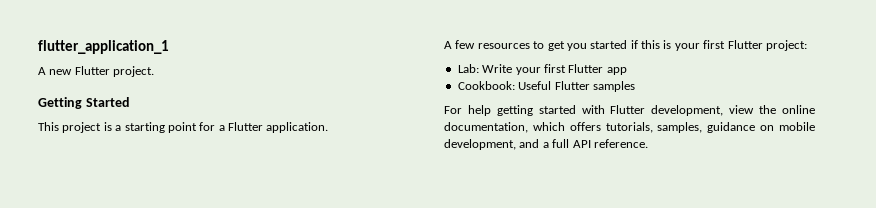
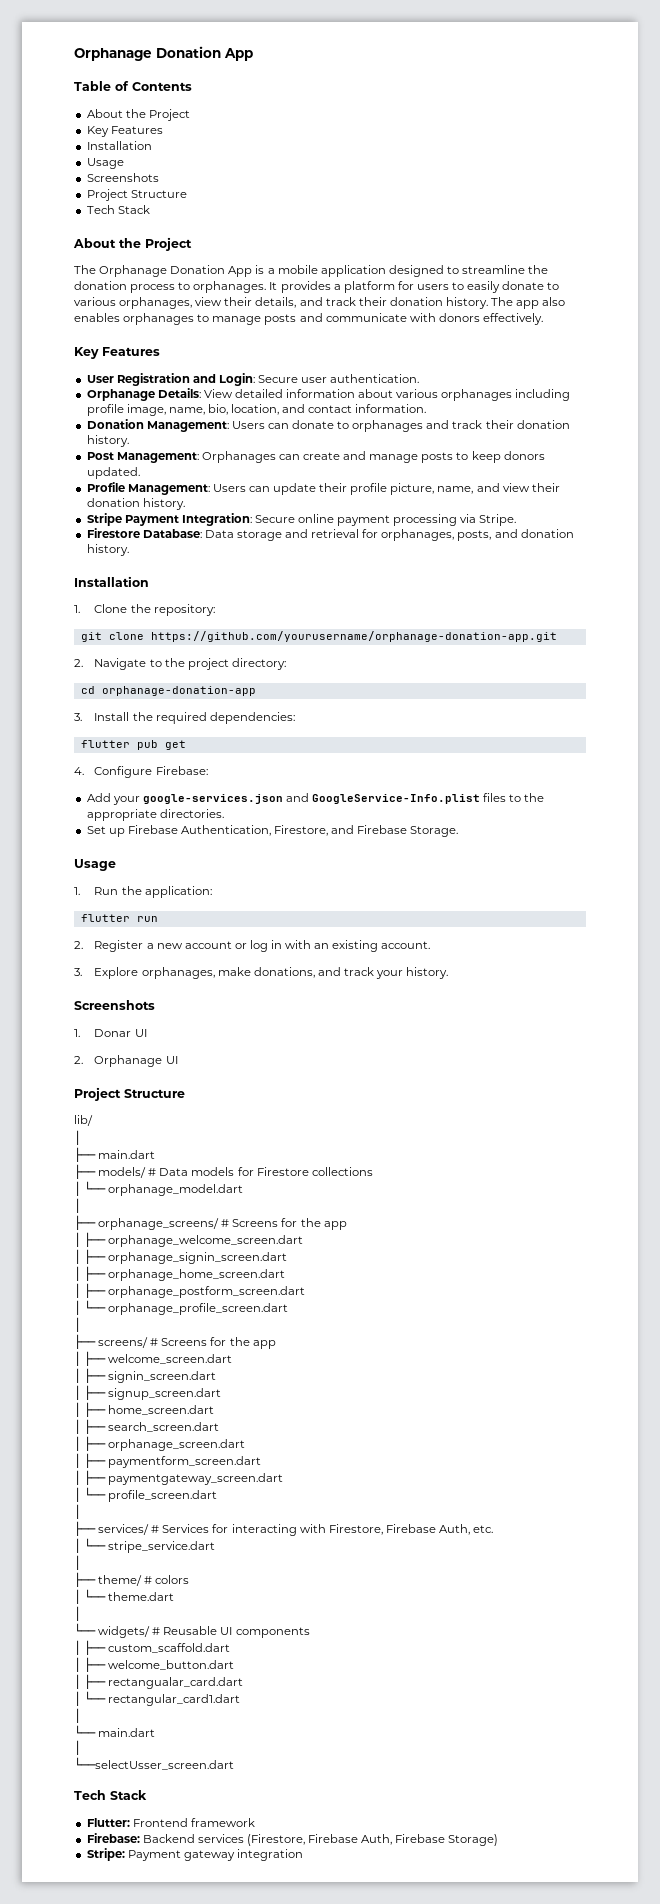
[38,40,169,54] [38,66,155,77] [38,97,130,109] [38,122,329,133] [444,40,807,51] [457,64,627,75] [457,81,635,92] [444,105,815,116] [444,122,815,133] [444,139,648,150] flutter_application_1 // A new Flutter project. // Getting Started // This project is a starting point for a Flutter application. // A few resources to get you started if this is your first Flutter project: // Lab: Write your first Flutter app // Cookbook: Useful Flutter samples // For help getting started with Flutter development, view the online documentation, which offers tutorials, samples, guidance on mobile development, and a full API reference. -> [74,46,253,61] [74,81,192,91] [86,109,190,121] [86,126,163,137] [86,141,152,150] [86,158,124,169] [86,173,159,182] [86,189,187,201] [86,205,150,214] [73,237,192,251] [74,265,549,277] [74,281,560,293] [74,297,566,309] [74,313,543,325] [74,347,160,359] [86,373,420,386] [86,388,571,401] [86,404,427,416] [86,419,570,432] [86,435,129,447] [86,451,545,463] [86,467,140,479] [86,482,560,495] [86,498,185,510] [86,513,517,526] [86,528,574,541] [86,544,129,556] [74,576,149,587] [74,604,215,616] [80,631,557,642] [74,658,286,670] [80,686,256,696] [74,712,295,724] [80,740,186,750] [74,766,208,778] [86,793,545,805] [86,809,224,821] [86,825,459,837] [74,859,116,871] [74,886,212,898] [80,914,158,922] [74,940,431,952] [74,967,449,979] [74,1000,155,1010] [74,1029,147,1037] [74,1055,178,1067] [74,1087,185,1101] [74,1115,93,1126] [74,1130,81,1145] [74,1147,156,1162] [74,1164,373,1179] [74,1181,244,1196] [74,1198,81,1213] [74,1215,347,1230] [74,1232,304,1247] [74,1249,288,1264] [74,1266,286,1281] [74,1283,306,1298] [74,1300,289,1315] [74,1317,81,1332] [74,1334,276,1349] [74,1351,233,1366] [74,1368,217,1383] [74,1385,222,1400] [74,1402,215,1417] [74,1419,220,1434] [74,1436,246,1451] [74,1453,262,1468] [74,1470,284,1485] [74,1487,218,1502] [74,1504,81,1519] [74,1521,494,1536] [74,1538,216,1553] [74,1555,81,1570] [74,1572,190,1587] [74,1589,175,1604] [74,1606,81,1621] [74,1623,310,1638] [74,1640,231,1655] [74,1657,235,1672] [74,1674,244,1689] [74,1691,241,1706] [74,1708,81,1723] [74,1725,156,1737] [74,1740,81,1755] [74,1757,234,1770] [74,1790,147,1800] [86,1818,255,1827] [86,1833,499,1846] [86,1848,303,1861] Orphanage Donation App // Table of Contents // About the Project // Key Features // Installation // Usage // Screenshots // Project Structure // Tech Stack // About the Project // The Orphanage Donation App is a mobile application designed to streamline the donation process to orphanages. It provides a platform for users to easily donate to various orphanages, view their details, and track their donation history. The app also enables orphanages to manage posts and communicate with donors effectively. // Key Features // User Registration and Login: Secure user authentication. // Orphanage Details: View detailed information about various orphanages including profile image, name, bio, location, and contact information. // Donation Management: Users can donate to orphanages and track their donation history. // Post Management: Orphanages can create and manage posts to keep donors updated. // Profile Management: Users can update their profile picture, name, and view their donation history. // Stripe Payment Integration: Secure online payment processing via Stripe. // Firestore Database: Data storage and retrieval for orphanages, posts, and donation history. // Installation // 1. Clone the repository: // git clone https://github.com/yourusername/orphanage-donation-app.git // 2. Navigate to the project directory: // cd orphanage-donation-app // 3. Install the required dependencies: // flutter pub get // 4. Configure Firebase: // Add your google-services.json and GoogleService-Info.plist files to the appropriate directories. // Set up Firebase Authentication, Firestore, and Firebase Storage. // Usage // 1. Run the application: // flutter run // 2. Register a new account or log in with an existing account. // 3. Explore orphanages, make donations, and track your history. // Screenshots // 1. Donar UI // 2. Orphanage UI // Project Structure // lib/ // │ // ├── main.dart // ├── models/ # Data models for Firestore collections // │ └── orphanage_model.dart // │ // ├── orphanage_screens/ # Screens for the app // │ ├── orphanage_welcome_screen.dart // │ ├── orphanage_signin_screen.dart // │ ├── orphanage_home_screen.dart // │ ├── orphanage_postform_screen.dart // │ └── orphanage_profile_screen.dart // │ // ├── screens/ # Screens for the app // │ ├── welcome_screen.dart // │ ├── signin_screen.dart // │ ├── signup_screen.dart // │ ├── home_screen.dart // │ ├── search_screen.dart // │ ├── orphanage_screen.dart // │ ├── paymentform_screen.dart // │ ├── paymentgateway_screen.dart // │ └── profile_screen.dart // │ // ├── services/ # Services for interacting with Firestore, Firebase Auth, etc. // │ └── stripe_service.dart // │ // ├── theme/ # colors // │ └── theme.dart // │ // └── widgets/ # Reusable UI components // │ ├── custom_scaffold.dart // │ ├── welcome_button.dart // │ ├── rectangualar_card.dart // │ └── rectangular_card1.dart // │ // └── main.dart // │ // └──selectUsser_screen.dart // Tech Stack // Flutter: Frontend framework // Firebase: Backend services (Firestore, Firebase Auth, Firebase Storage) // Stripe: Payment gateway integration

